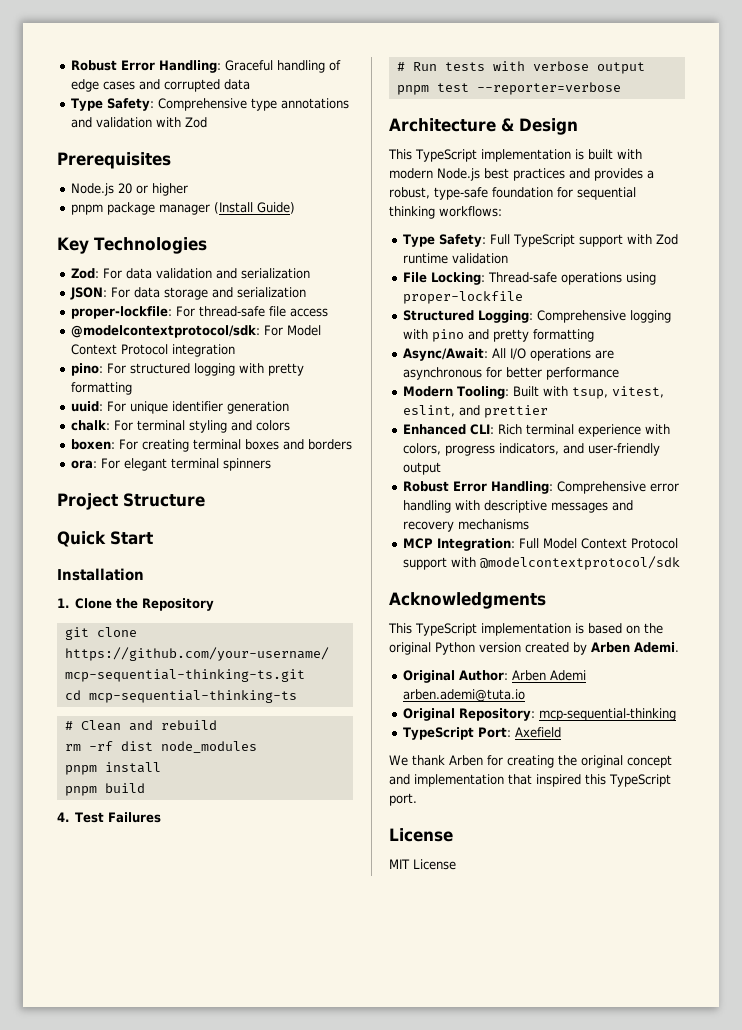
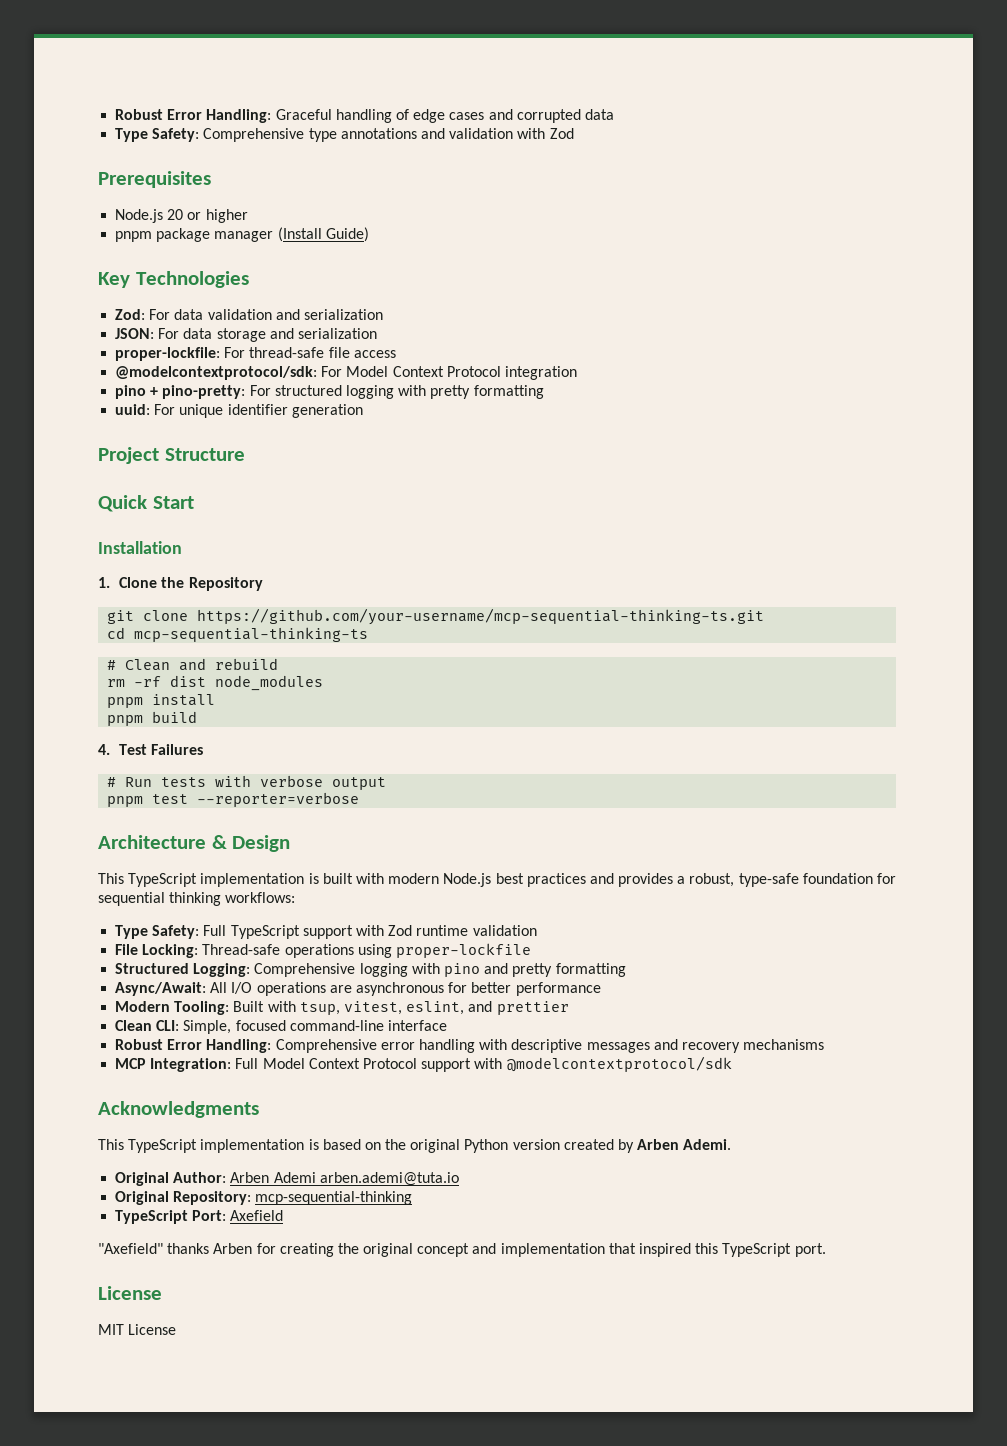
[70,363,103,376] pino: -> [115,385,246,399] pino + pino-pretty:
[70,420,290,433] [70,439,352,452] [70,458,271,471] // chalk: For terminal styling and colors // boxen: For creating terminal boxes and borders // ora: For elegant terminal spinners -> (363, 411) none
[402,424,670,437] [402,443,660,456] [402,462,441,475] Enhanced CLI: Rich terminal experience with colors, progress indicators, and user-friendly output -> [115,1020,447,1034] Clean CLI: Simple, focused command-line interface
[389,755,445,766] We thank -> [98,1243,210,1254] "Axefield" thanks

